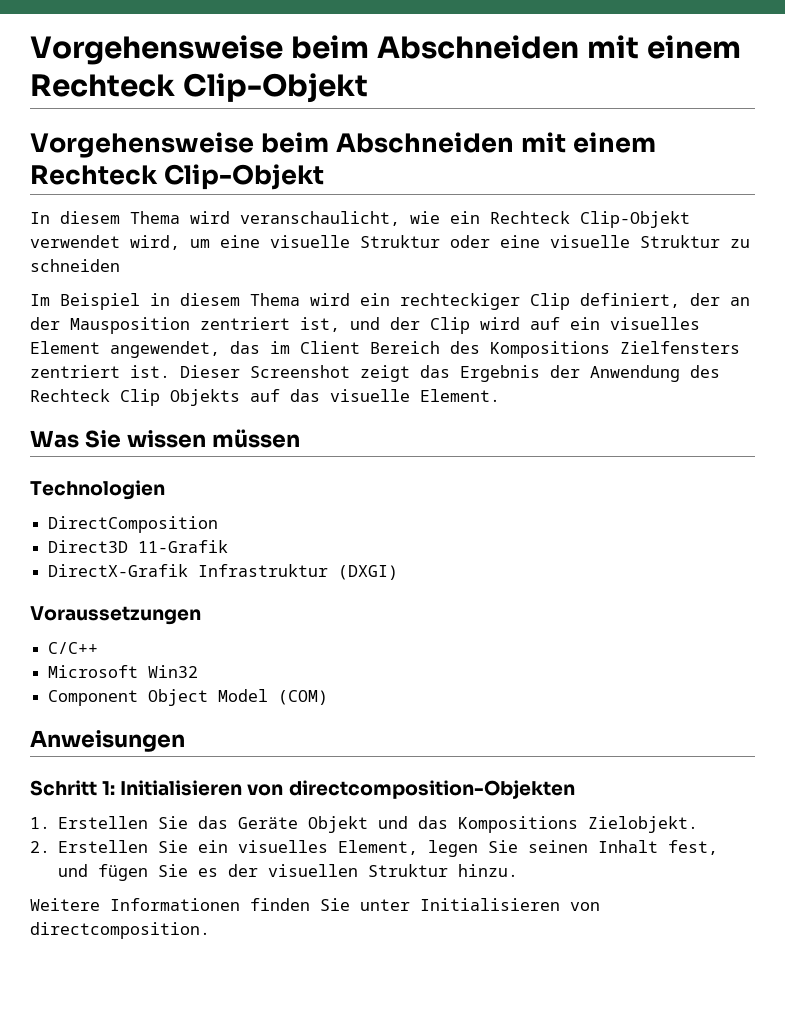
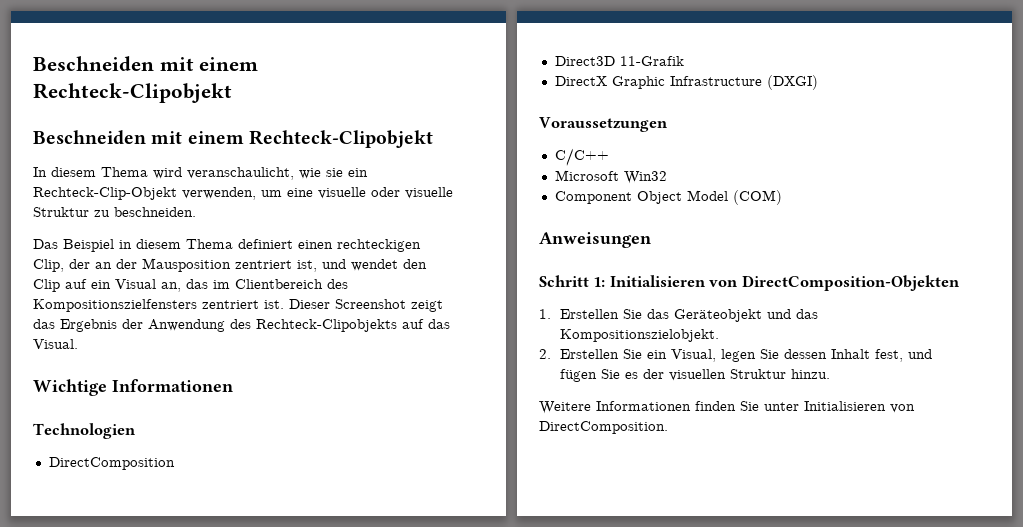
[30,35,741,65] [30,73,368,103] [30,132,656,158] [30,164,324,190] Vorgehensweise beim Abschneiden mit einem Rechteck Clip-Objekt // Vorgehensweise beim Abschneiden mit einem Rechteck Clip-Objekt -> [33,56,259,71] [33,83,232,103] [33,130,433,148] Beschneiden mit einem Rechteck-Clipobjekt // Beschneiden mit einem Rechteck-Clipobjekt
[450,211,690,228] [30,235,540,250] ein Rechteck Clip-Objekt verwendet wird, um eine visuelle Struktur oder eine -> [326,168,368,177] [33,187,400,200] sie ein Rechteck-Clip-Objekt verwenden, um eine visuelle oder
[30,259,120,272] [30,294,50,306] schneiden // Im -> [114,207,196,217] [33,239,58,249] beschneiden. // Das
[310,293,680,310] wird ein rechteckiger Clip definiert, -> [238,239,421,252] [33,259,64,272] definiert einen rechteckigen Clip,
[390,317,700,334] [30,341,740,358] der Clip wird auf ein visuelles Element angewendet, das im Client Bereich des Kompositions Zielfensters -> [351,259,427,271] [33,279,348,292] [33,299,197,312] wendet den Clip auf ein Visual an, das im Clientbereich des Kompositionszielfensters
[30,389,500,406] [30,429,300,448] Rechteck Clip Objekts auf das visuelle Element. // Was Sie wissen müssen -> [256,319,450,332] [33,339,78,349] [33,379,233,396] Rechteck-Clipobjekts auf das Visual. // Wichtige Informationen
[48,564,329,577] DirectX-Grafik Infrastruktur -> [554,76,762,89] DirectX Graphic Infrastructure
[288,780,575,799] directcomposition-Objekten -> [741,275,960,291] DirectComposition-Objekten
[238,816,699,833] Geräte Objekt und das Kompositions Zielobjekt. -> [674,309,819,322] [560,329,720,342] Geräteobjekt und das Kompositionszielobjekt.
[238,840,419,855] visuelles Element, -> [671,349,717,362] Visual,
[528,840,589,853] seinen -> [784,349,828,359] dessen
[30,922,210,939] directcomposition. -> [539,421,668,434] DirectComposition.

